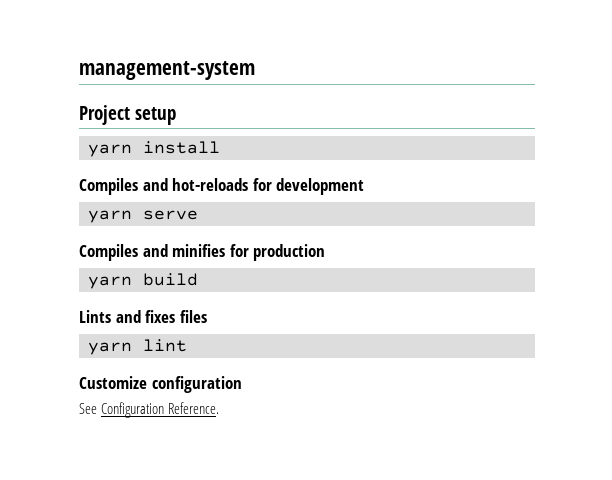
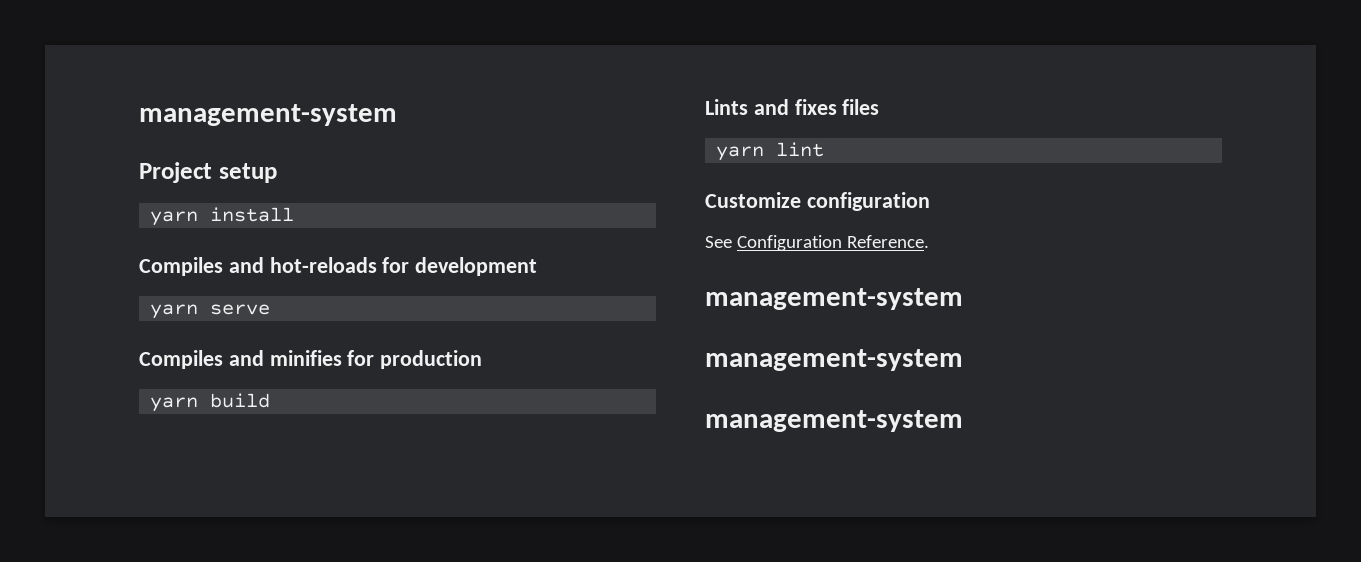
(220, 408) none -> [705,288,963,310] [705,349,963,371] [705,410,963,432] // management-system // management-system // management-system

